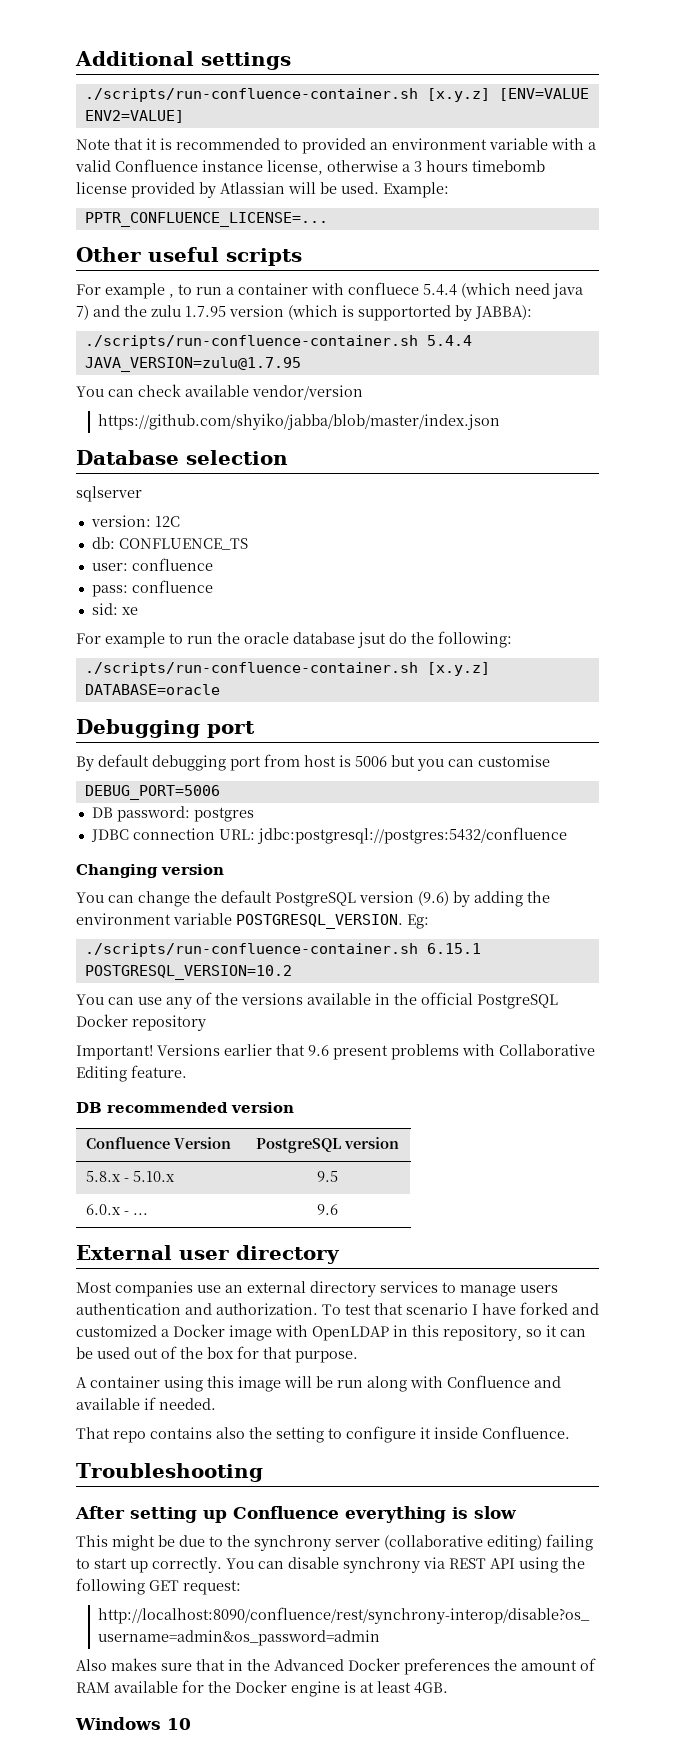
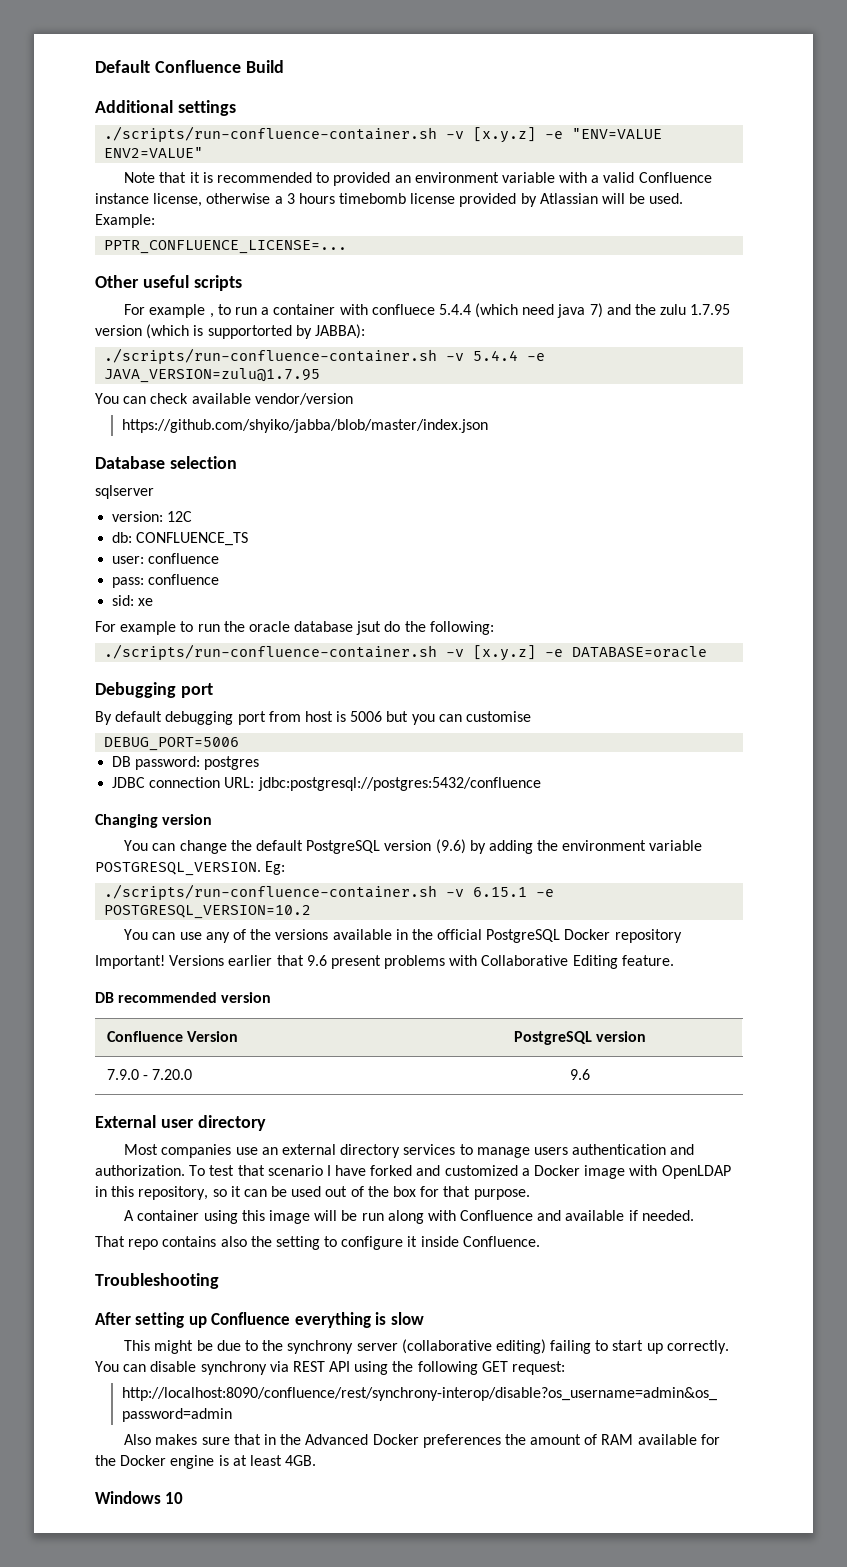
(75, 58) none -> [95,60,284,73] Default Confluence Build //
[426,88,589,102] [84,110,184,123] [x.y.z] [ENV=VALUE ENV2=VALUE] -> [446,127,663,143] [104,147,204,158] -v [x.y.z] -e "ENV=VALUE ENV2=VALUE"
[426,335,472,346] 5.4.4 -> [446,350,546,361] -v 5.4.4 -e
[426,662,490,676] [x.y.z] -> [446,645,564,661] -v [x.y.z] -e
[426,943,481,954] 6.15.1 -> [446,887,555,897] -v 6.15.1 -e
[86,1171,176,1182] [317,1171,338,1182] [86,1204,149,1215] 5.8.x - 5.10.x | 9.5 // 6.0.x - ... -> [106,1069,192,1080] 7.9.0 - 7.20.0

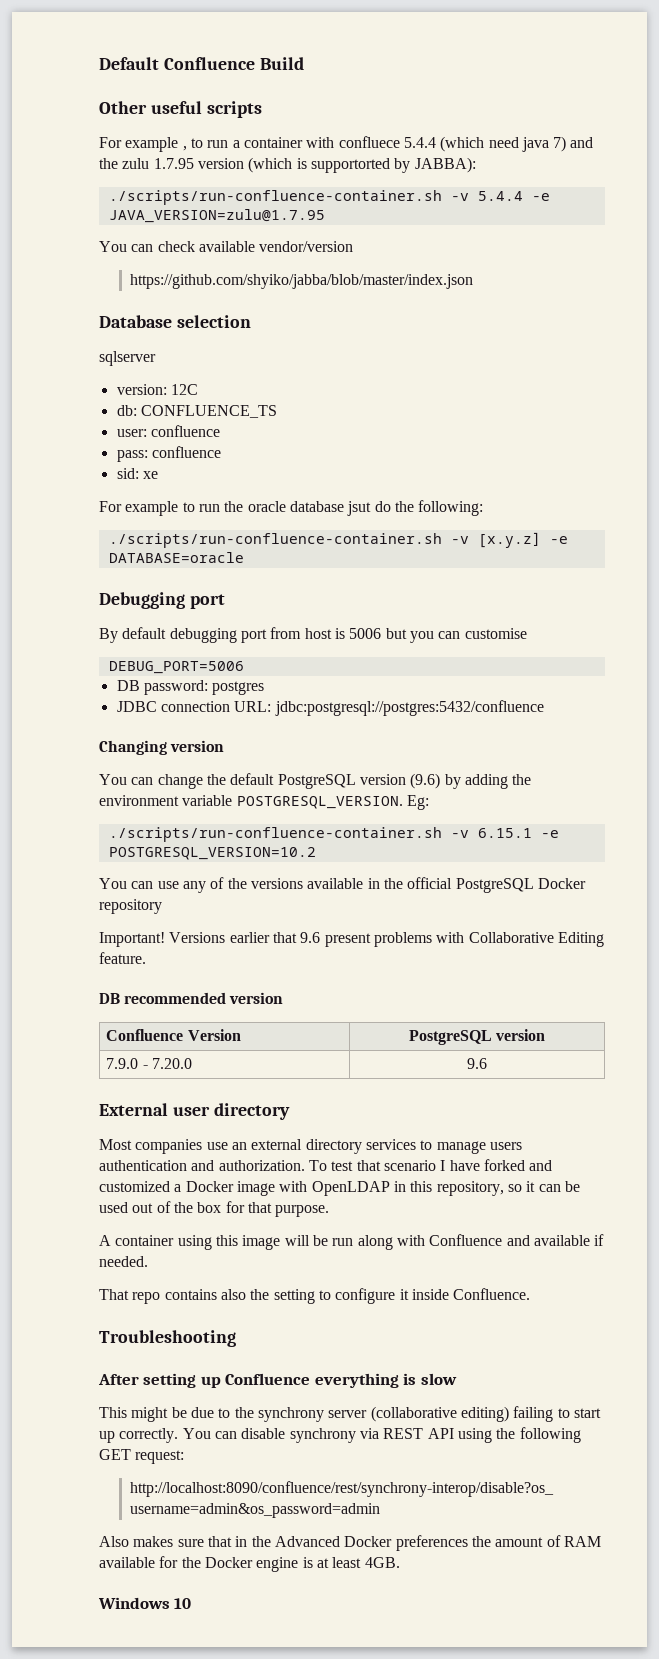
[95,100,236,116] [104,126,663,143] [104,147,204,158] [124,172,712,186] [95,193,684,207] [95,214,155,228] [104,240,348,254] // Additional settings // ./scripts/run-confluence-container.sh -v [x.y.z] -e "ENV=VALUE ENV2=VALUE" // Note that it is recommended to provided an environment variable with a valid Confluence instance license, otherwise a 3 hours timebomb license provided by Atlassian will be used. Example: // PPTR_CONFLUENCE_LICENSE=... -> (304, 63) none

